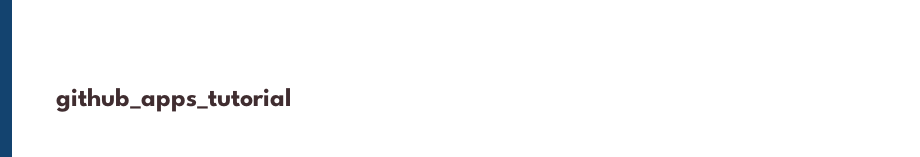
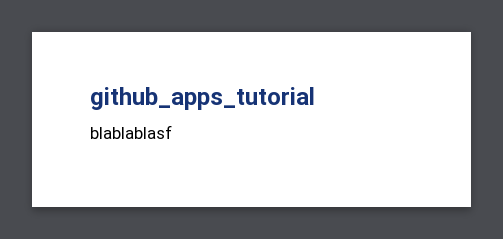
(291, 100) none -> [90,125,172,139] // blablablasf

